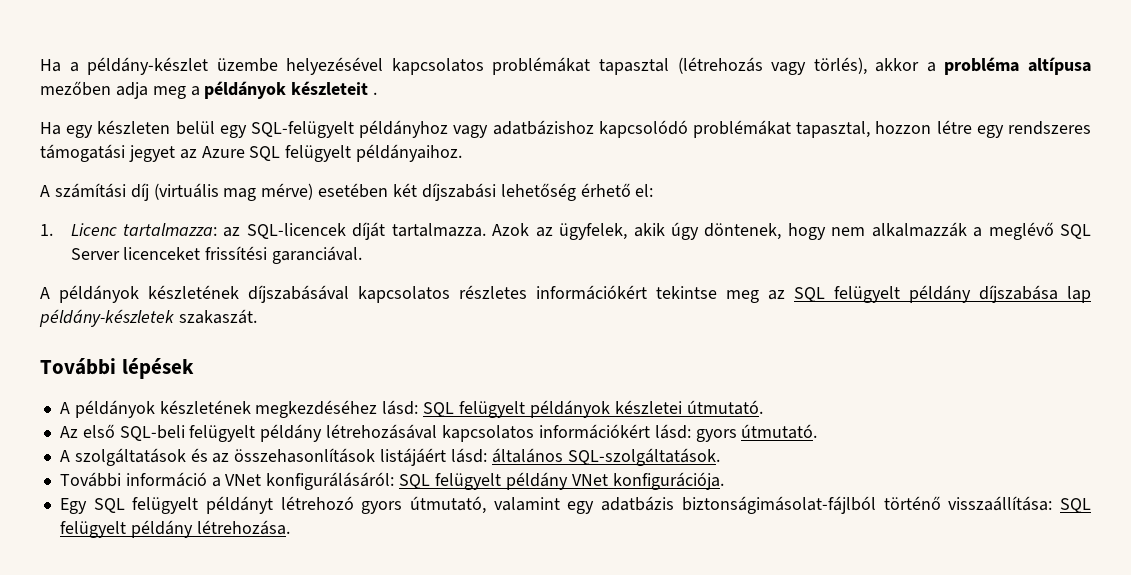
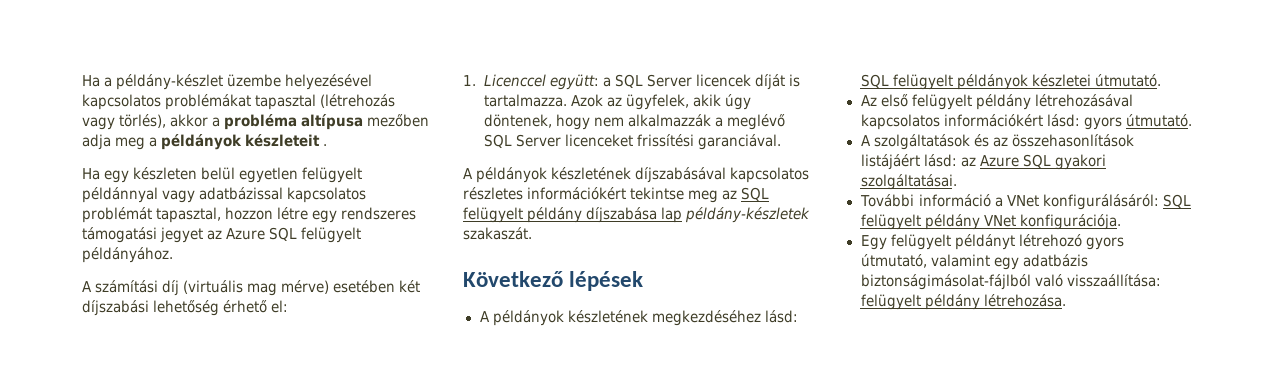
[219,120,791,138] egy SQL-felügyelt példányhoz vagy adatbázishoz kapcsolódó problémákat -> [239,167,363,183] [82,187,367,203] [82,207,152,223] egyetlen felügyelt példánnyal vagy adatbázissal kapcsolatos problémát
[356,144,463,162] példányaihoz. -> [82,247,173,263] példányához.
[70,222,386,240] Licenc tartalmazza: az SQL-licencek díját -> [483,74,800,90] Licenccel együtt: a SQL Server licencek díját is
[40,358,116,375] További -> [463,271,563,287] Következő
[119,425,185,441] SQL-beli -> (908, 100) none
[491,448,720,466] általános SQL-szolgáltatások. -> [960,154,1106,170] [860,174,957,190] az Azure SQL gyakori szolgáltatásai.
[93,498,125,513] SQL -> (887, 242) none
[883,496,1092,513] történő visszaállítása: SQL -> [1034,274,1161,287] való visszaállítása:

